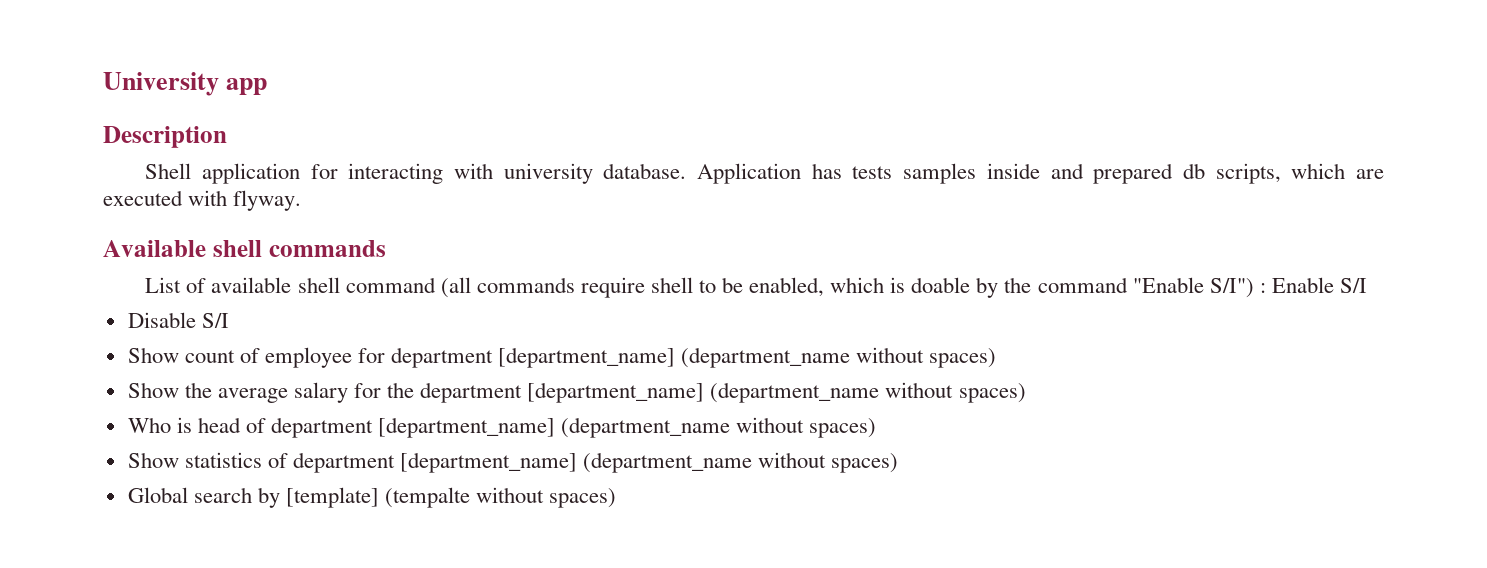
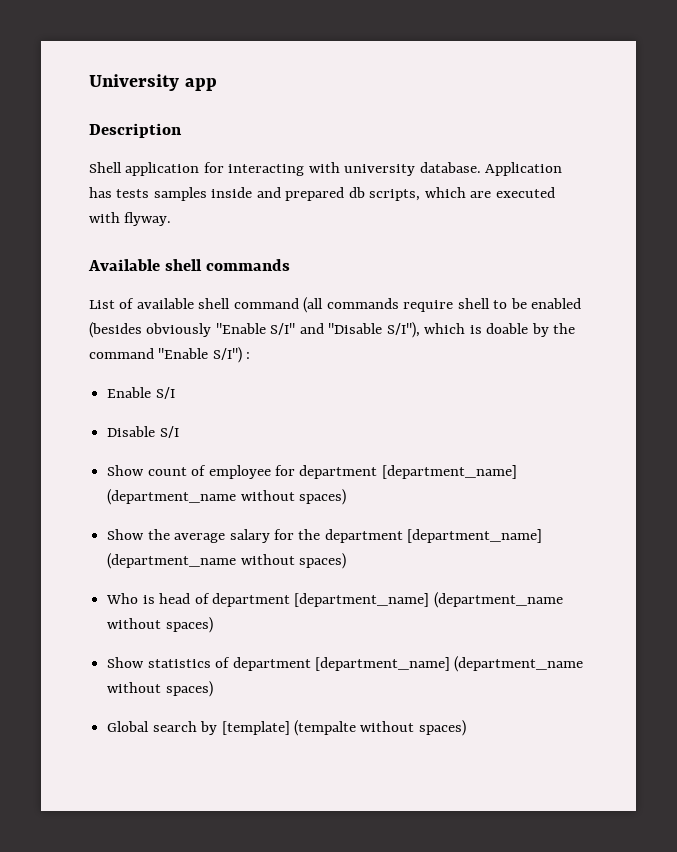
[749,277,825,297] enabled, -> [531,298,582,309] [89,322,420,338] enabled (besides obviously "Enable S/I" and "Disable S/I"),
(1266, 288) none -> (251, 355) //

